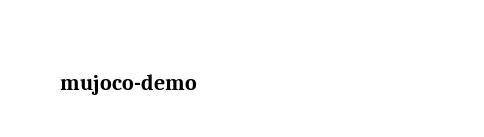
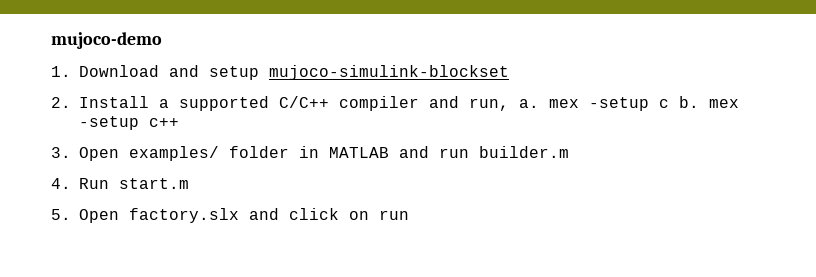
(197, 84) none -> [51,65,509,80] [51,96,739,111] [79,116,179,130] [51,146,569,161] [51,178,189,189] [51,208,409,223] // 1. Download and setup mujoco-simulink-blockset // 2. Install a supported C/C++ compiler and run, a. mex -setup c b. mex -setup c++ // 3. Open examples/ folder in MATLAB and run builder.m // 4. Run start.m // 5. Open factory.slx and click on run

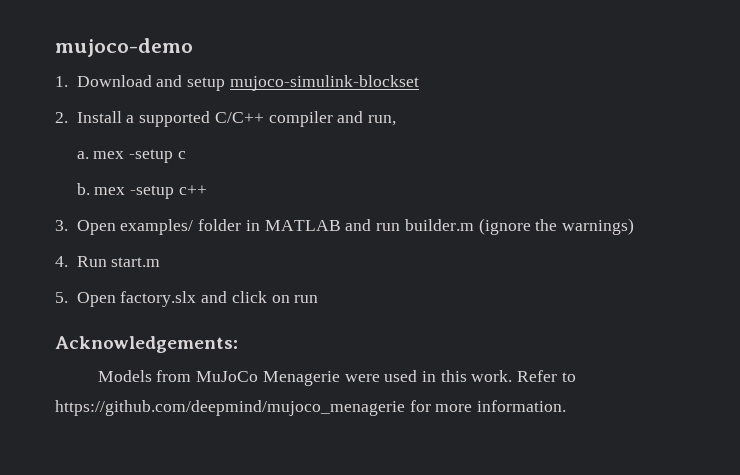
(509, 104) none -> (397, 120) //
(669, 103) none -> (186, 155) //
(569, 152) none -> [478,218,635,235] (ignore the warnings)
(409, 215) none -> [55,336,238,353] [97,370,576,386] [55,400,567,416] // Acknowledgements: // Models from MuJoCo Menagerie were used in this work. Refer to https://github.com/deepmind/mujoco_menagerie for more information.

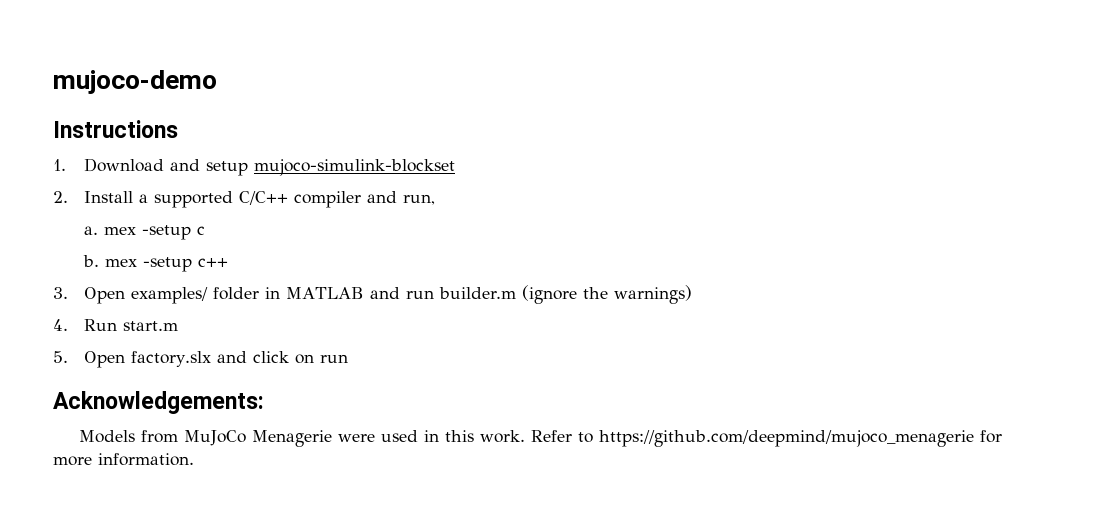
(193, 47) none -> [53,120,178,138] // Instructions

